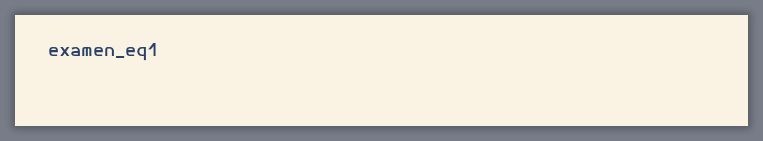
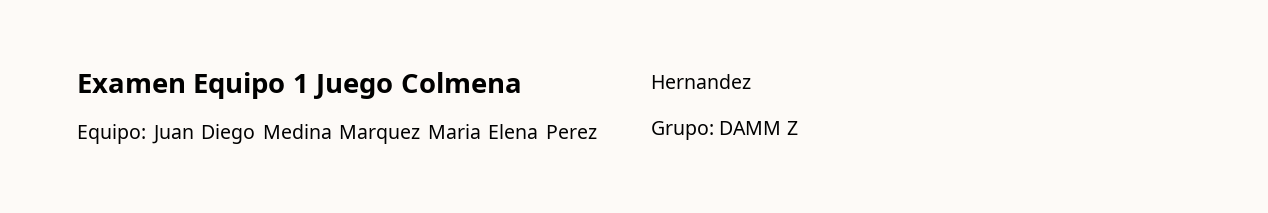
[48,43,158,61] examen_eq1 -> [77,72,522,99] [77,124,597,144] [651,74,751,89] [651,121,798,140] Examen Equipo 1 Juego Colmena // Equipo: Juan Diego Medina Marquez Maria Elena Perez Hernandez // Grupo: DAMM Z

